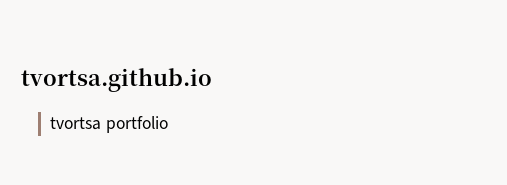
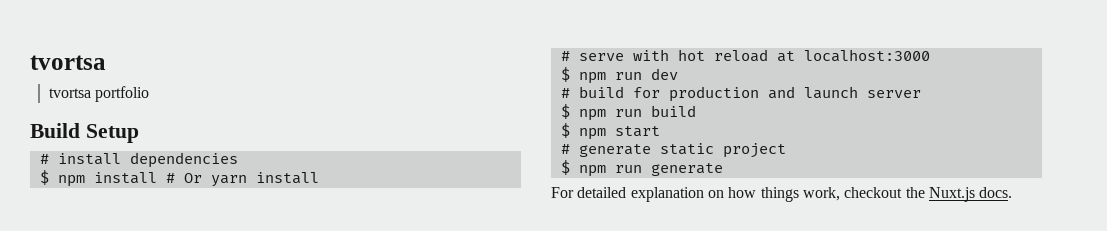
[21,68,212,92] tvortsa.github.io -> [30,55,106,70] tvortsa
(168, 124) none -> [30,123,139,143] [39,152,238,168] [39,170,319,187] [560,49,930,62] [560,67,678,84] [560,86,921,102] [560,104,696,121] [560,123,660,140] [560,143,786,158] [560,160,723,177] [551,187,1013,202] // Build Setup // # install dependencies // $ npm install # Or yarn install // # serve with hot reload at localhost:3000 // $ npm run dev // # build for production and launch server // $ npm run build // $ npm start // # generate static project // $ npm run generate // For detailed explanation on how things work, checkout the Nuxt.js docs.

